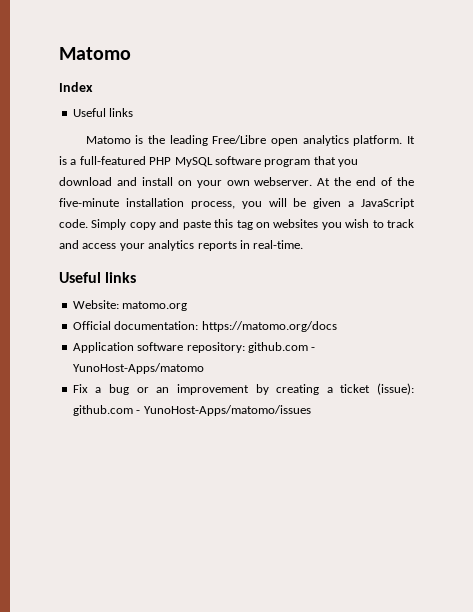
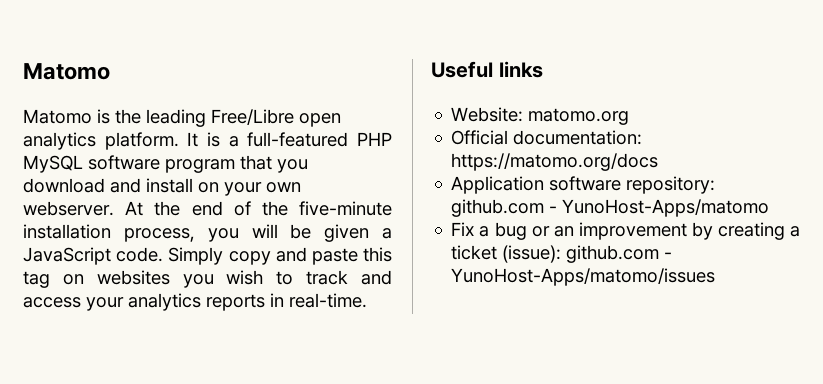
[59,47,131,60] [59,82,93,92] [72,108,134,117] Matomo // Index // Useful links -> [23,63,110,80] Matomo

